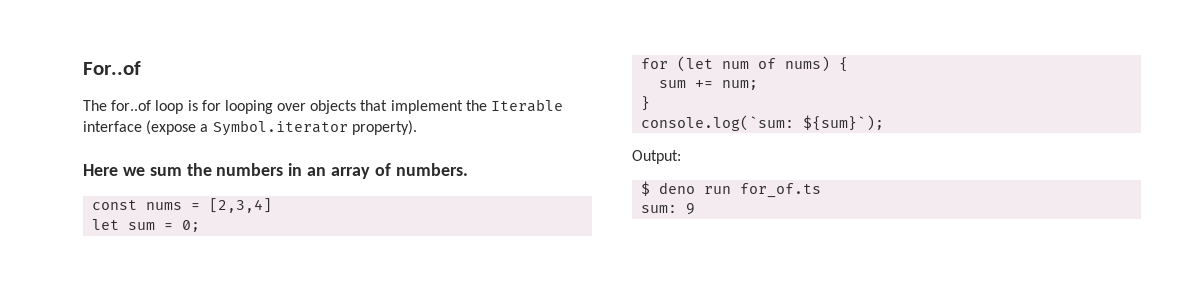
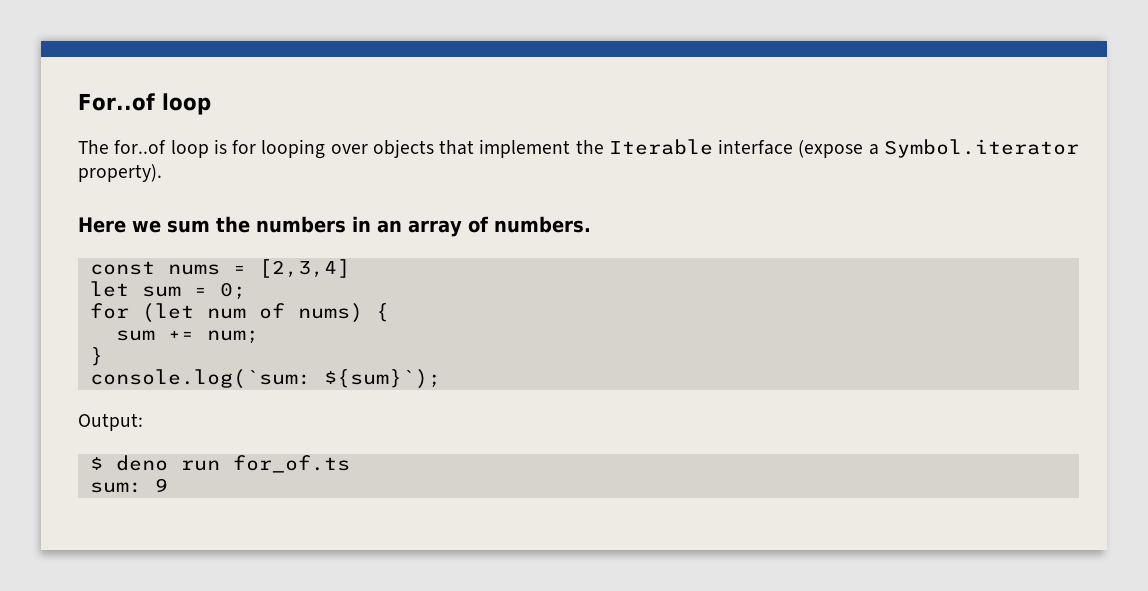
(141, 68) none -> [161,93,211,115] loop

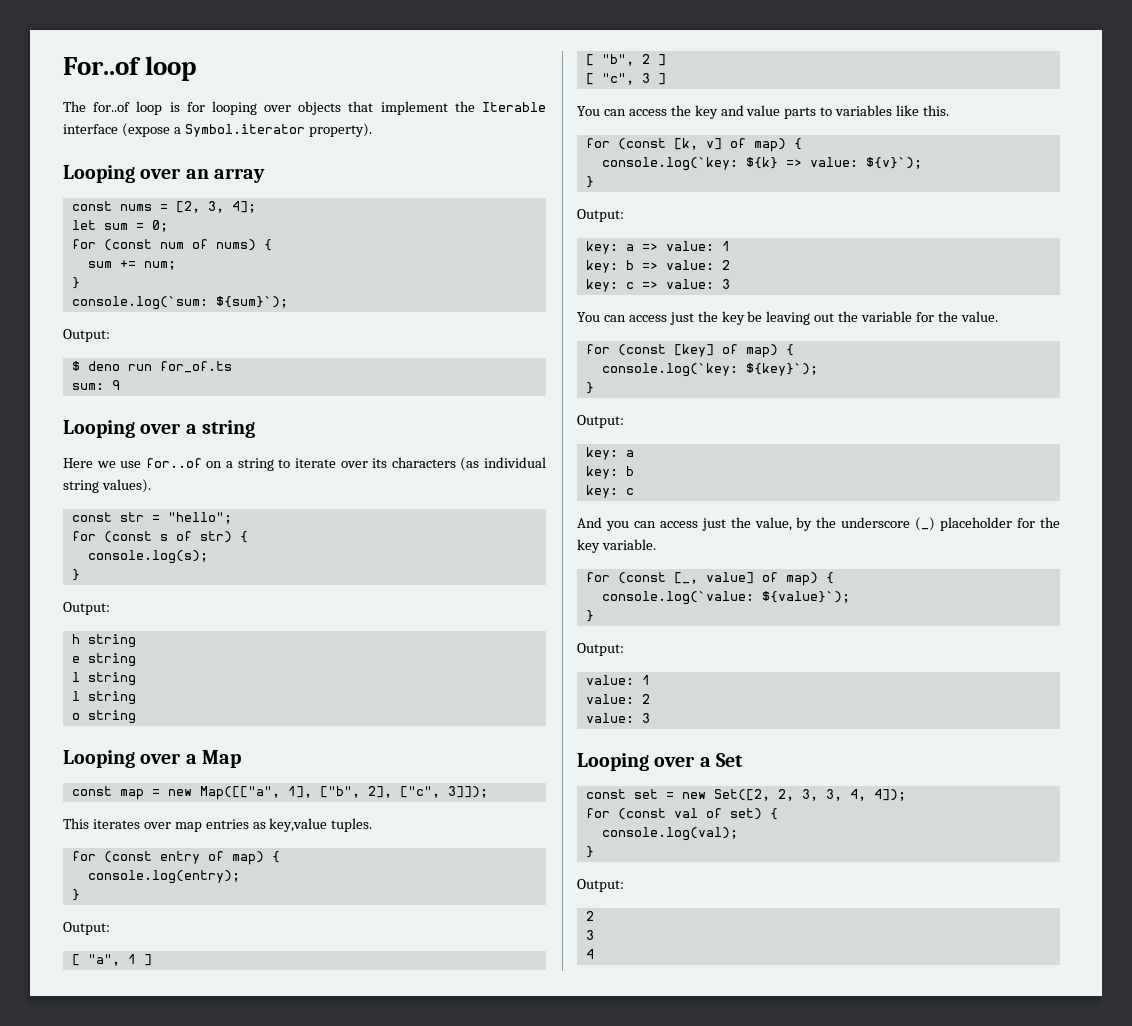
[78,216,371,233] Here we sum the numbers in -> [63,165,182,183] Looping over
[468,216,591,233] of numbers. -> (265, 175) none
[258,259,350,278] [2,3,4] -> [175,201,256,213] [2, 3, 4];
[141,303,194,323] (let -> [103,239,152,251] (const
(168, 485) none -> [63,420,255,438] [63,457,547,471] [63,479,151,493] [71,512,232,524] [71,531,248,543] [87,550,208,564] [71,569,80,581] [63,602,110,615] [71,634,136,648] [71,653,136,667] [71,672,136,686] [71,691,136,705] [71,710,136,724] [63,750,241,768] [71,786,488,800] [63,818,373,832] [71,851,280,865] [87,870,240,884] [71,889,80,901] [63,922,110,935] [71,954,152,966] [585,54,666,66] [585,73,666,85] [577,105,950,119] [585,138,802,152] [601,157,922,171] [585,176,594,188] [577,209,624,222] [585,241,730,254] [585,260,730,273] [585,279,730,292] [577,311,998,325] [585,344,794,358] [601,363,818,377] [585,382,594,394] [577,415,624,428] [585,447,634,460] [585,466,634,479] [585,485,634,498] [577,517,1060,531] [577,539,656,553] [585,572,834,586] [601,591,850,605] [585,610,594,622] [577,643,624,656] [585,675,650,685] [585,694,650,704] [585,713,650,723] [577,753,743,771] [585,789,906,801] [585,808,778,820] [601,827,738,841] [585,846,594,858] [577,879,624,892] [585,911,594,921] [585,930,594,940] [585,949,594,959] // Looping over a string // Here we use for..of on a string to iterate over its characters (as individual string values). // const str = "hello"; // for (const s of str) { // console.log(s); // } // Output: // h string // e string // l string // l string // o string // Looping over a Map // const map = new Map([["a", 1], ["b", 2], ["c", 3]]); // This iterates over map entries as key,value tuples. // for (const entry of map) { // console.log(entry); // } // Output: // [ "a", 1 ] // [ "b", 2 ] // [ "c", 3 ] // You can access the key and value parts to variables like this. // for (const [k, v] of map) { // console.log(`key: ${k} => value: ${v}`); // } // Output: // key: a => value: 1 // key: b => value: 2 // key: c => value: 3 // You can access just the key be leaving out the variable for the value. // for (const [key] of map) { // console.log(`key: ${key}`); // } // Output: // key: a // key: b // key: c // And you can access just the value, by the underscore (_) placeholder for the key variable. // for (const [_, value] of map) { // console.log(`value: ${value}`); // } // Output: // value: 1 // value: 2 // value: 3 // Looping over a Set // const set = new Set([2, 2, 3, 3, 4, 4]); // for (const val of set) { // console.log(val); // } // Output: // 2 // 3 // 4

